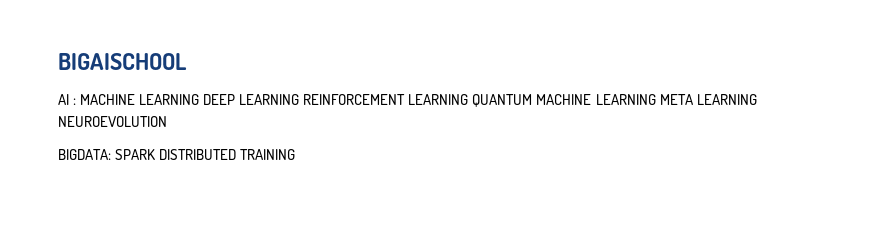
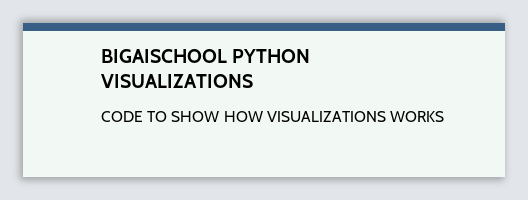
[58,94,757,107] [58,116,167,127] [58,149,296,160] // AI : MACHINE LEARNING DEEP LEARNING REINFORCEMENT LEARNING QUANTUM MACHINE LEARNING META LEARNING NEUROEVOLUTION // BIGDATA: SPARK DISTRIBUTED TRAINING -> [232,49,311,63] [101,74,253,88] [101,111,444,122] PYTHON VISUALIZATIONS // CODE TO SHOW HOW VISUALIZATIONS WORKS

